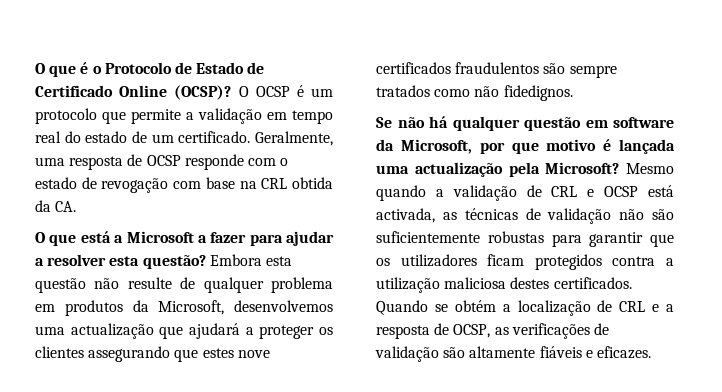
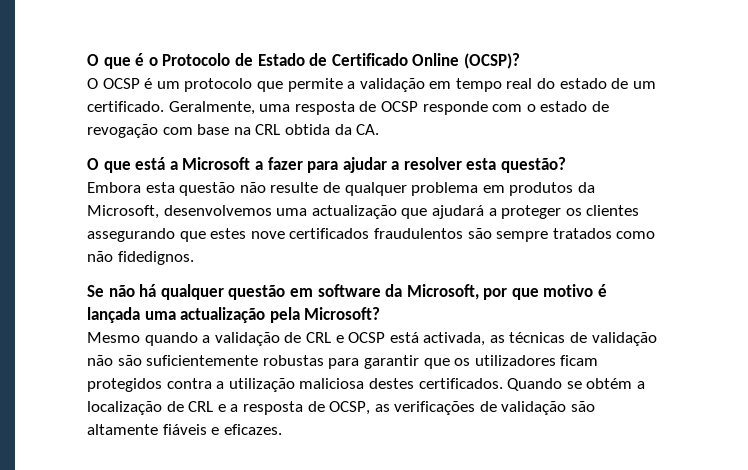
(232, 92) none -> (520, 61) //
(206, 262) none -> (567, 165) //
(620, 168) none -> (381, 313) //

